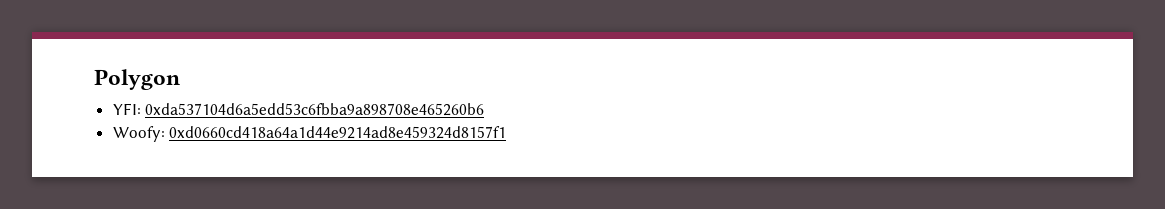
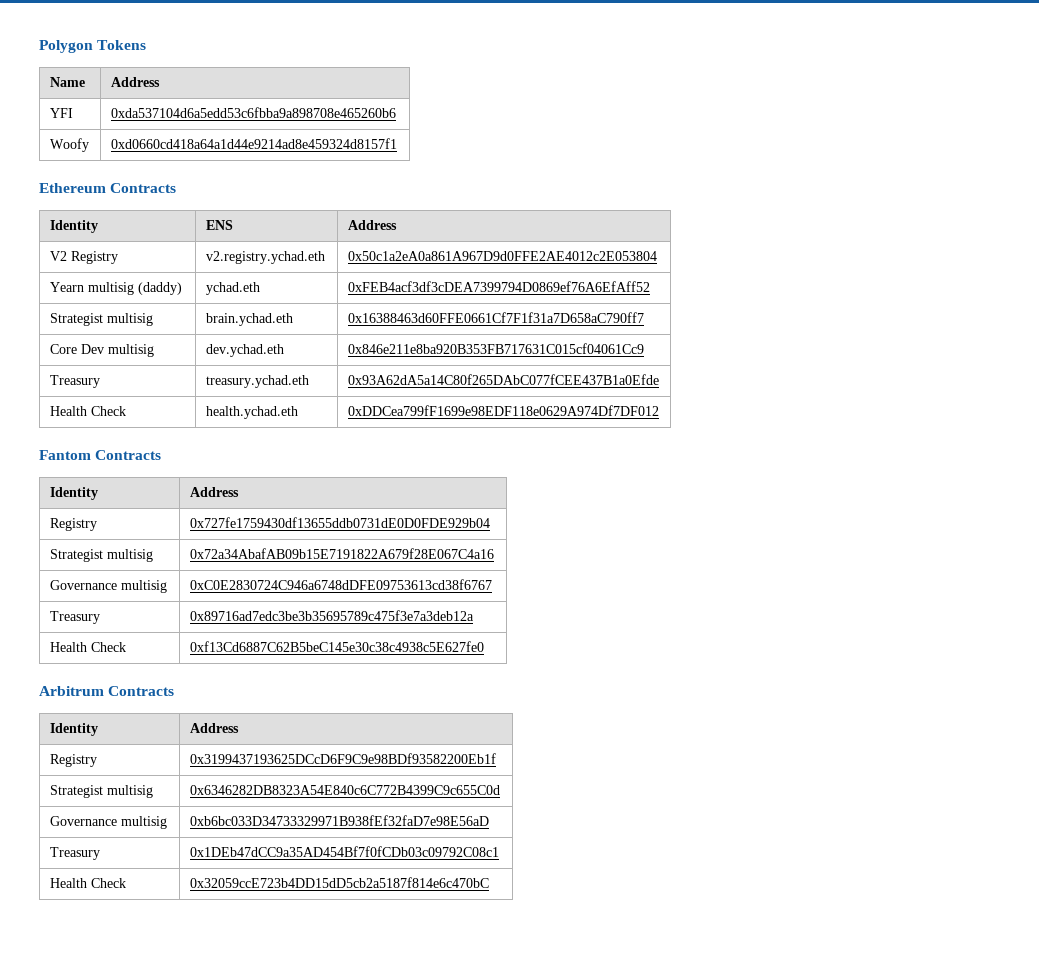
[112,103,485,116] [112,126,507,142] // YFI: 0xda537104d6a5edd53c6fbba9a898708e465260b6 // Woofy: 0xd0660cd418a64a1d44e9214ad8e459324d8157f1 -> [97,40,147,50] [49,77,85,87] [110,77,160,87] [49,108,73,118] [110,107,396,118] [49,138,89,152] [110,138,397,149] [39,183,177,193] [49,220,98,233] [205,220,233,230] [347,220,397,230] [49,251,118,264] [205,251,325,264] [347,251,657,261] [49,282,182,295] [205,282,260,295] [347,281,650,292] [49,313,153,326] [205,313,293,326] [347,312,644,323] [49,344,154,357] [205,344,284,357] [347,343,644,354] [49,375,100,388] [205,375,309,388] [347,374,659,385] [49,406,126,416] [205,406,298,419] [347,405,659,416] [39,450,162,460] [49,487,98,500] [189,487,239,497] [49,518,97,531] [189,517,490,528] [49,549,153,562] [189,548,494,559] [49,580,167,593] [189,579,492,590] [49,611,100,624] [189,610,474,621] [49,642,126,652] [189,641,484,652] [39,686,175,696] [49,723,98,736] [189,723,239,733] [49,754,97,767] [189,753,496,764] [49,785,153,798] [189,785,500,795] [49,816,167,829] [189,815,489,826] [49,847,100,860] [189,846,499,857] [49,878,126,888] [189,877,489,888] Tokens // Name | Address // YFI | 0xda537104d6a5edd53c6fbba9a898708e465260b6 // Woofy | 0xd0660cd418a64a1d44e9214ad8e459324d8157f1 // Ethereum Contracts // Identity | ENS | Address // V2 Registry | v2.registry.ychad.eth | 0x50c1a2eA0a861A967D9d0FFE2AE4012c2E053804 // Yearn multisig (daddy) | ychad.eth | 0xFEB4acf3df3cDEA7399794D0869ef76A6EfAff52 // Strategist multisig | brain.ychad.eth | 0x16388463d60FFE0661Cf7F1f31a7D658aC790ff7 // Core Dev multisig | dev.ychad.eth | 0x846e211e8ba920B353FB717631C015cf04061Cc9 // Treasury | treasury.ychad.eth | 0x93A62dA5a14C80f265DAbC077fCEE437B1a0Efde // Health Check | health.ychad.eth | 0xDDCea799fF1699e98EDF118e0629A974Df7DF012 // Fantom Contracts // Identity | Address // Registry | 0x727fe1759430df13655ddb0731dE0D0FDE929b04 // Strategist multisig | 0x72a34AbafAB09b15E7191822A679f28E067C4a16 // Governance multisig | 0xC0E2830724C946a6748dDFE09753613cd38f6767 // Treasury | 0x89716ad7edc3be3b35695789c475f3e7a3deb12a // Health Check | 0xf13Cd6887C62B5beC145e30c38c4938c5E627fe0 // Arbitrum Contracts // Identity | Address // Registry | 0x3199437193625DCcD6F9C9e98BDf93582200Eb1f // Strategist multisig | 0x6346282DB8323A54E840c6C772B4399C9c655C0d // Governance multisig | 0xb6bc033D34733329971B938fEf32faD7e98E56aD // Treasury | 0x1DEb47dCC9a35AD454Bf7f0fCDb03c09792C08c1 // Health Check | 0x32059ccE723b4DD15dD5cb2a5187f814e6c470bC

